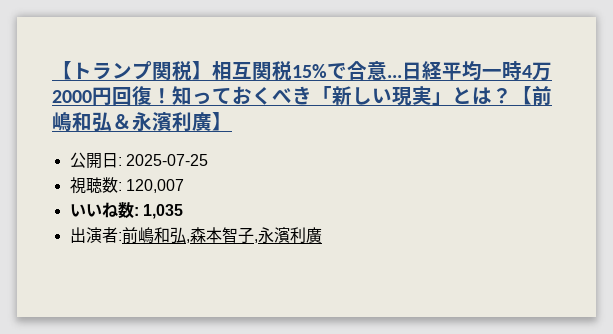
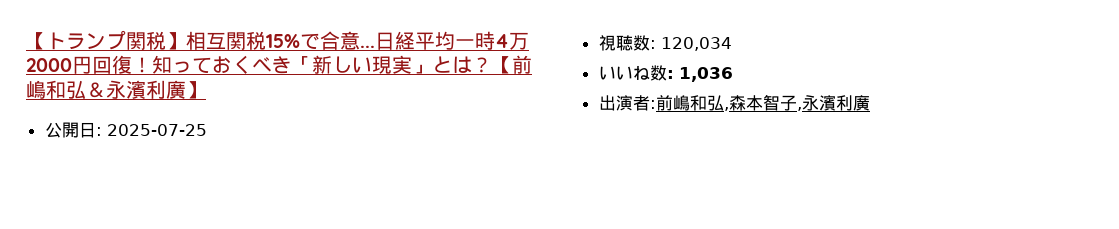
[125,179,184,193] 120,007 -> [660,37,732,51] 120,034
[142,204,183,219] 1,035 -> [678,67,733,82] 1,036

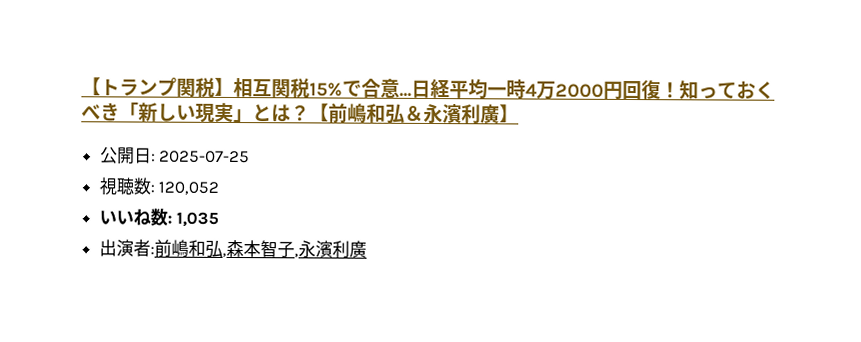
[660,37,732,51] 120,034 -> [158,181,220,195] 120,052
[678,67,733,82] 1,036 -> [176,211,220,227] 1,035

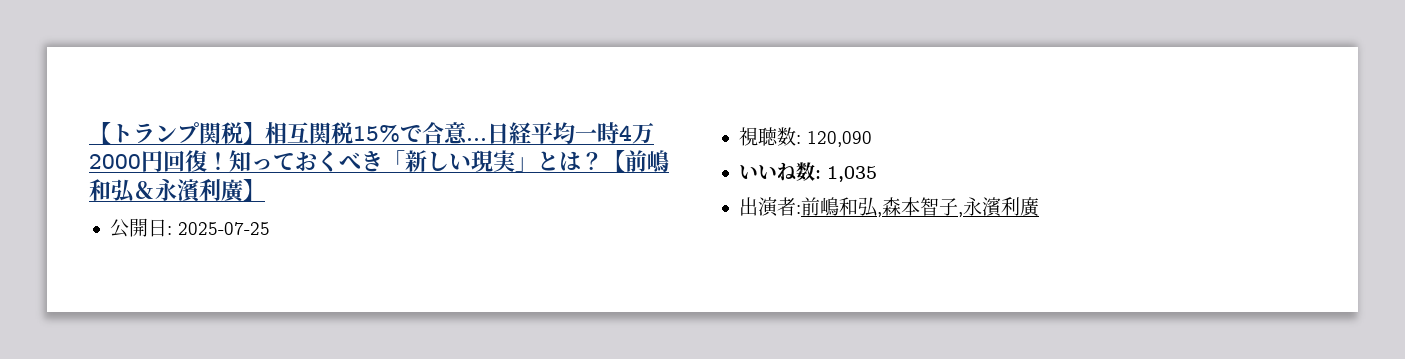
[158,181,220,195] 120,052 -> [806,131,872,147] 120,090

